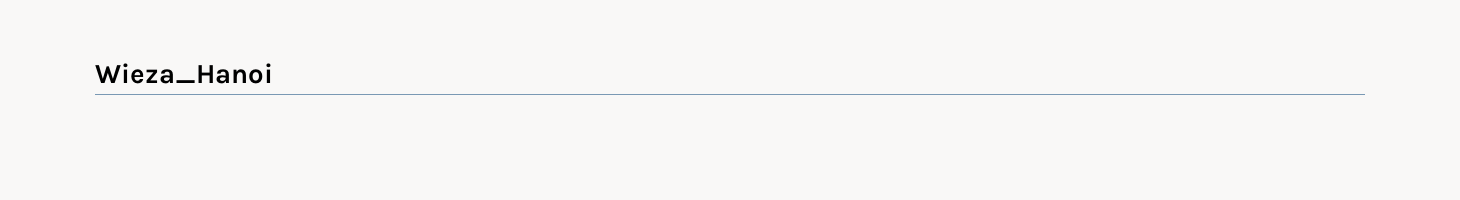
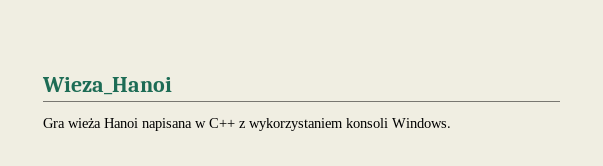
(273, 73) none -> [43,118,451,131] // Gra wieża Hanoi napisana w C++ z wykorzystaniem konsoli Windows.

